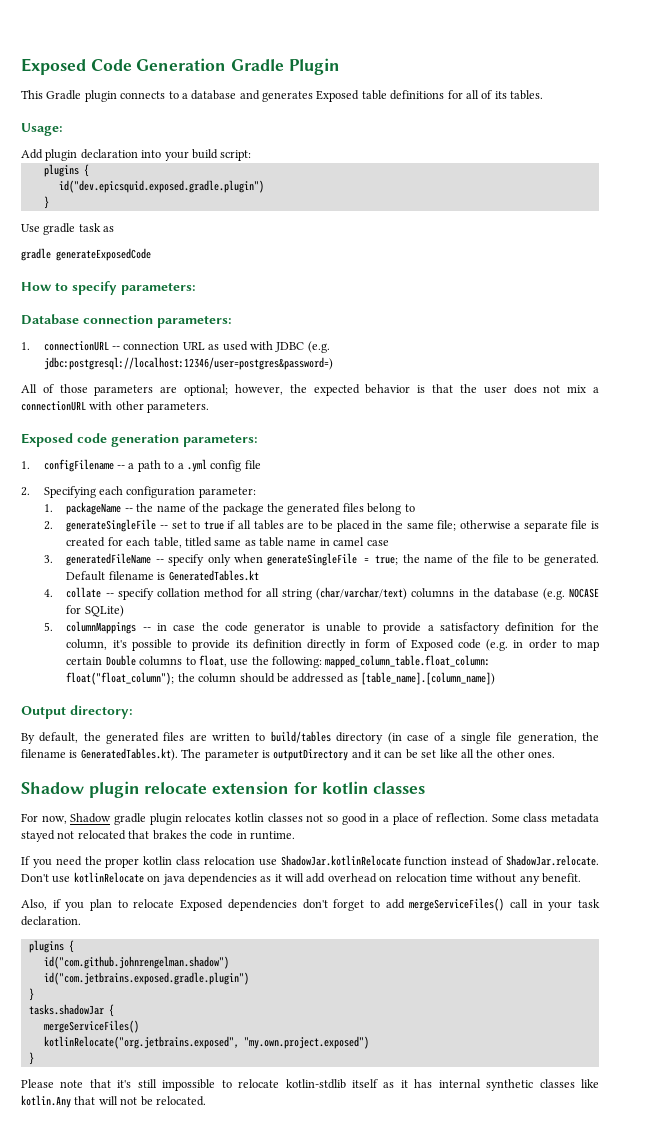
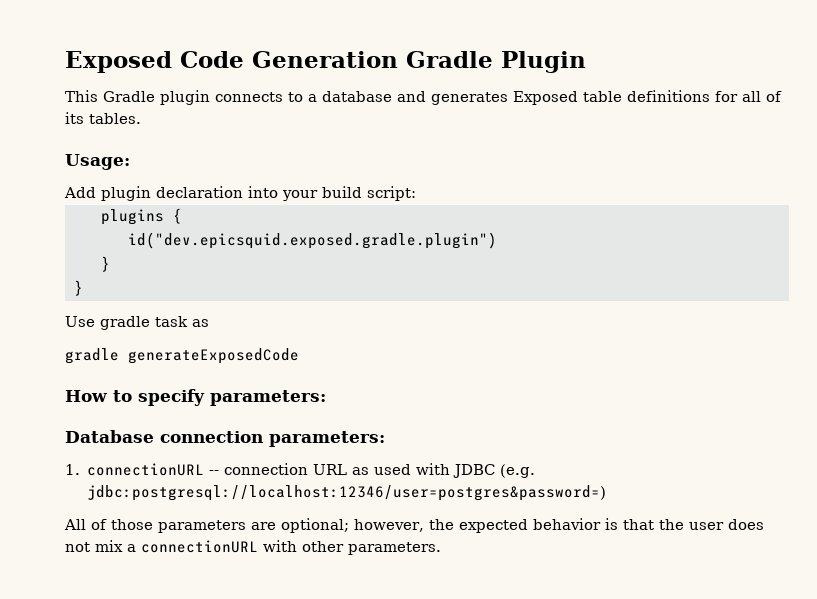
(49, 202) none -> [73,280,83,296] // }
[21,433,258,447] [21,459,261,472] [21,486,256,498] [43,502,415,515] [43,519,599,532] [66,537,389,548] [43,553,599,566] [66,570,259,581] [43,587,599,600] [66,605,124,617] [43,621,600,634] [66,639,600,651] [66,655,491,668] [66,672,496,685] [21,705,133,719] [21,731,600,744] [21,748,555,761] [21,781,426,798] [21,813,600,825] [21,830,295,842] [21,855,599,868] [21,872,581,885] [21,898,600,911] [21,916,81,926] [28,940,74,953] [43,956,229,969] [43,972,249,985] [28,988,34,1001] [28,1004,114,1017] [43,1020,139,1033] [43,1036,369,1049] [28,1052,34,1065] [21,1079,599,1091] [21,1095,206,1108] // Exposed code generation parameters: // 1. configFilename -- a path to a .yml config file // 2. Specifying each configuration parameter: // 1. packageName -- the name of the package the generated files belong to // 2. generateSingleFile -- set to true if all tables are to be placed in the same file; otherwise a separate file is created for each table, titled same as table name in camel case // 3. generatedFileName -- specify only when generateSingleFile = true; the name of the file to be generated. Default filename is GeneratedTables.kt // 4. collate -- specify collation method for all string (char/varchar/text) columns in the database (e.g. NOCASE for SQLite) // 5. columnMappings -- in case the code generator is unable to provide a satisfactory definition for the column, it's possible to provide its definition directly in form of Exposed code (e.g. in order to map certain Double columns to float, use the following: mapped_column_table.float_column: float("float_column"); the column should be addressed as [table_name].[column_name]) // Output directory: // By default, the generated files are written to build/tables directory (in case of a single file generation, the filename is GeneratedTables.kt). The parameter is outputDirectory and it can be set like all the other ones. // Shadow plugin relocate extension for kotlin classes // For now, Shadow gradle plugin relocates kotlin classes not so good in a place of reflection. Some class metadata stayed not relocated that brakes the code in runtime. // If you need the proper kotlin class relocation use ShadowJar.kotlinRelocate function instead of ShadowJar.relocate. Don't use kotlinRelocate on java dependencies as it will add overhead on relocation time without any benefit. // Also, if you plan to relocate Exposed dependencies don't forget to add mergeServiceFiles() call in your task declaration. // plugins { // id("com.github.johnrengelman.shadow") // id("com.jetbrains.exposed.gradle.plugin") // } // tasks.shadowJar { // mergeServiceFiles() // kotlinRelocate("org.jetbrains.exposed", "my.own.project.exposed") // } // Please note that it's still impossible to relocate kotlin-stdlib itself as it has internal synthetic classes like kotlin.Any that will not be relocated. -> (441, 548) none

